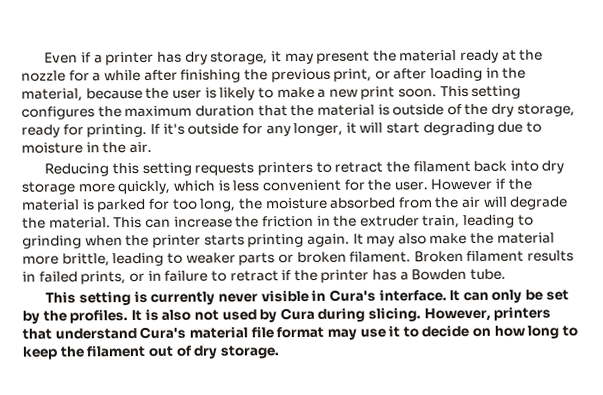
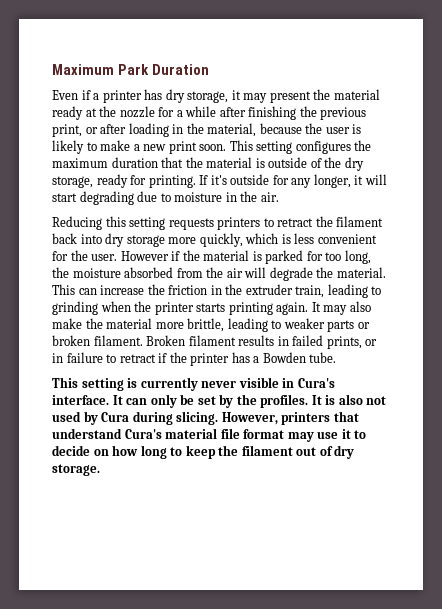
(44, 58) none -> [52,64,209,75] Maximum Park Duration //

